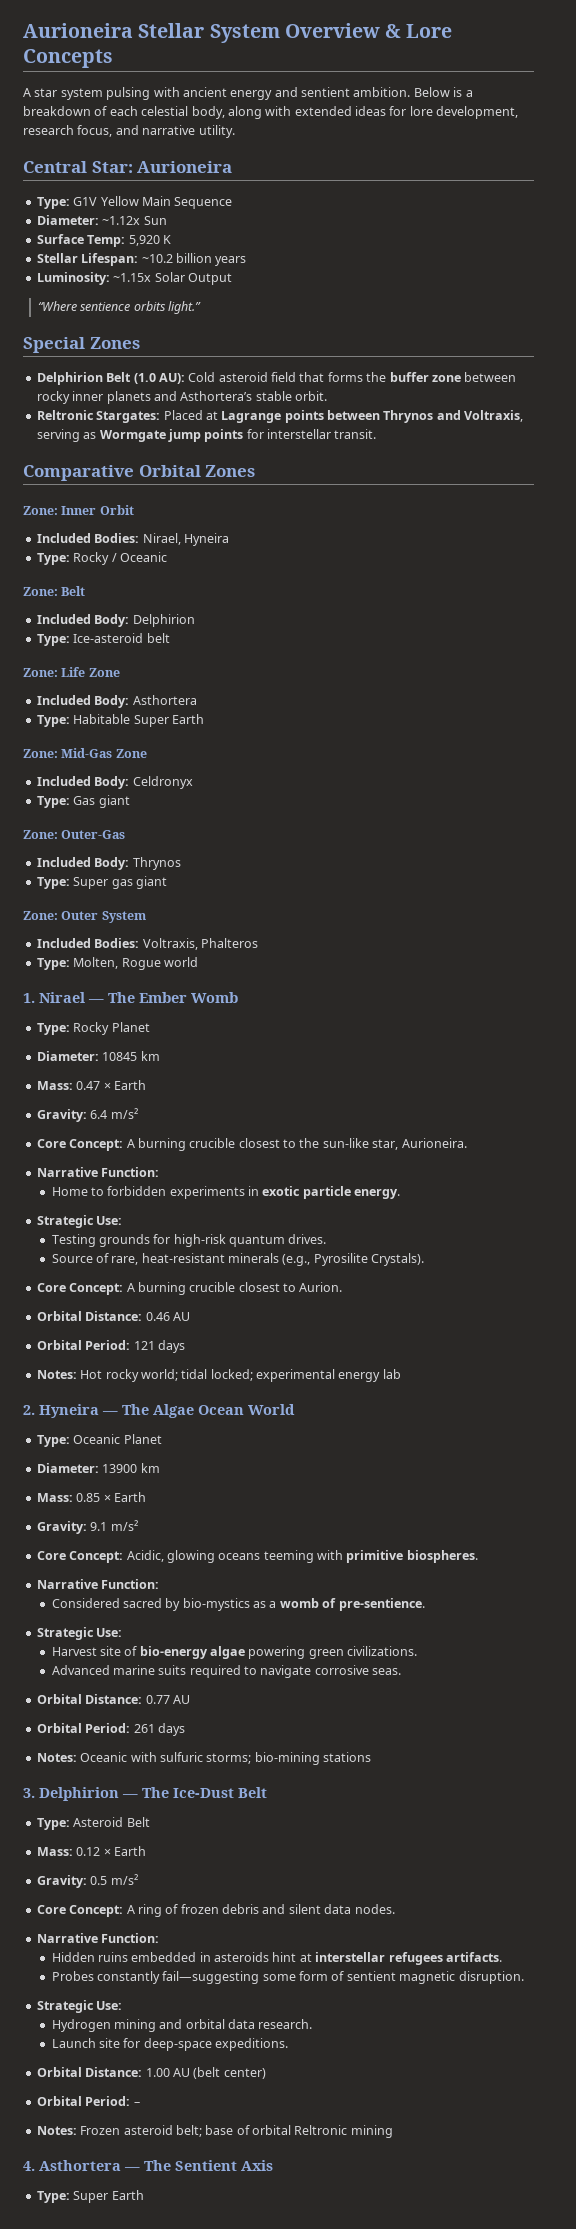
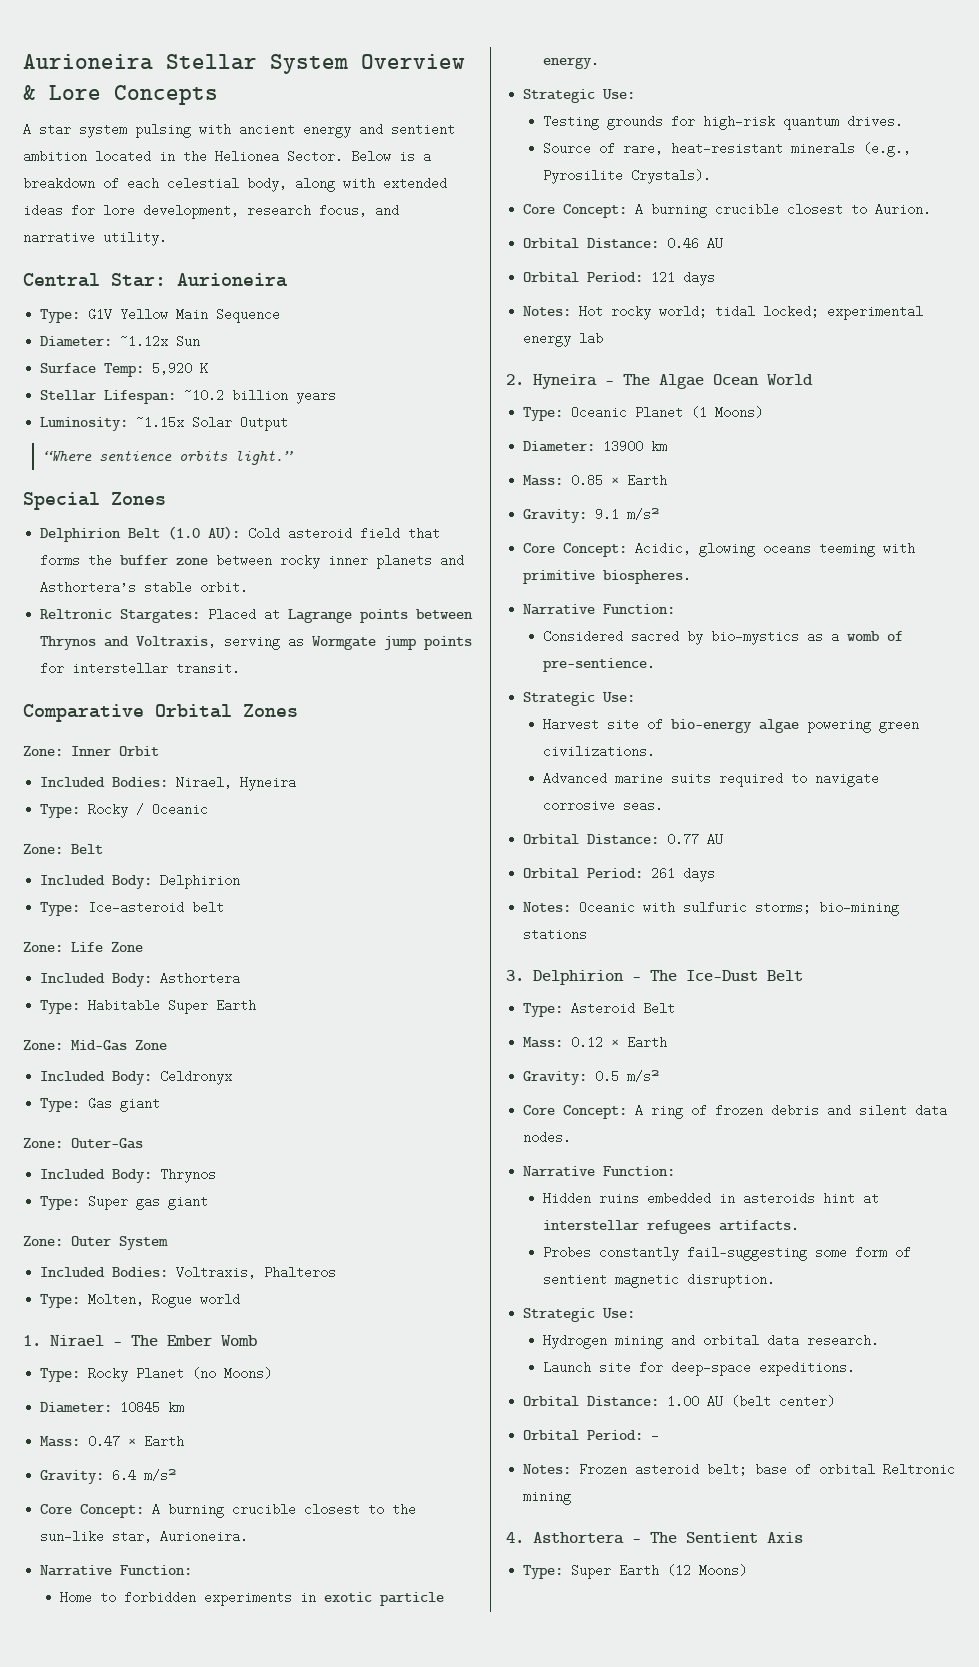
[353,87,411,97] ambition. -> [23,150,343,163] ambition located in the Helionea Sector.
(150, 1027) none -> [192,1367,273,1380] (no Moons)
(162, 1439) none -> [691,406,764,419] (1 Moons)
(144, 2195) none -> [667,1564,748,1577] (12 Moons)

